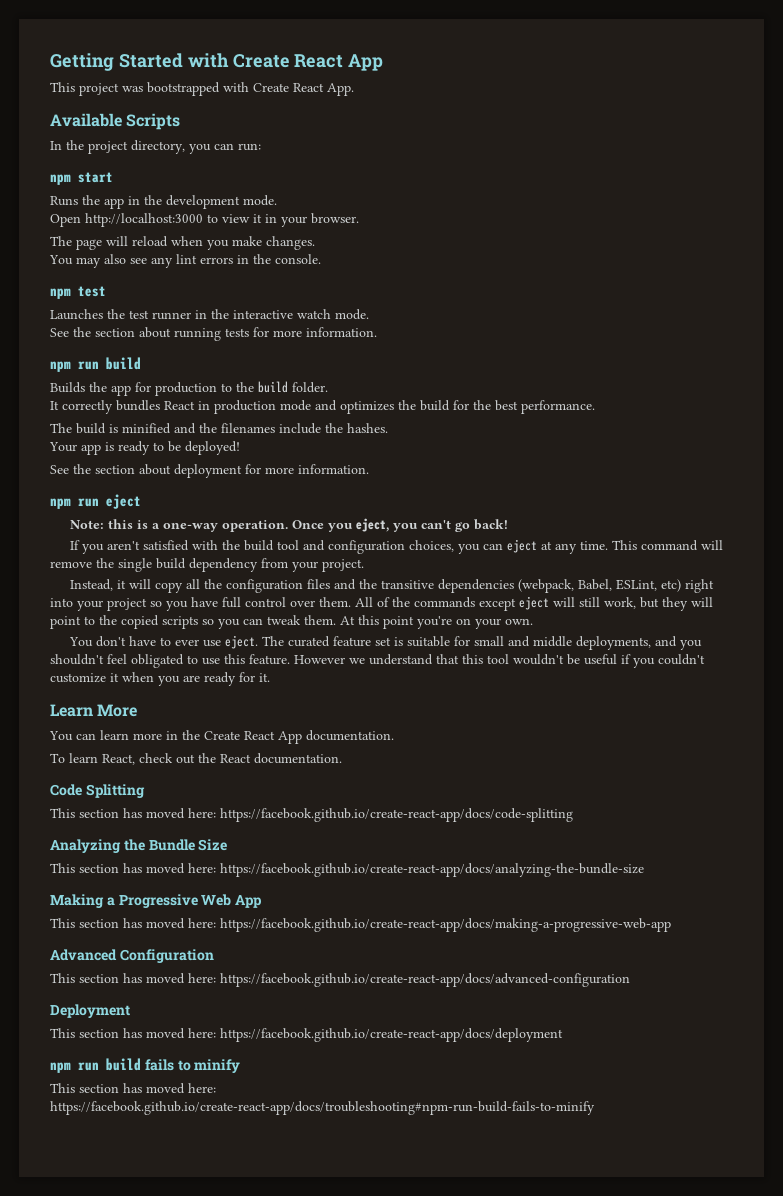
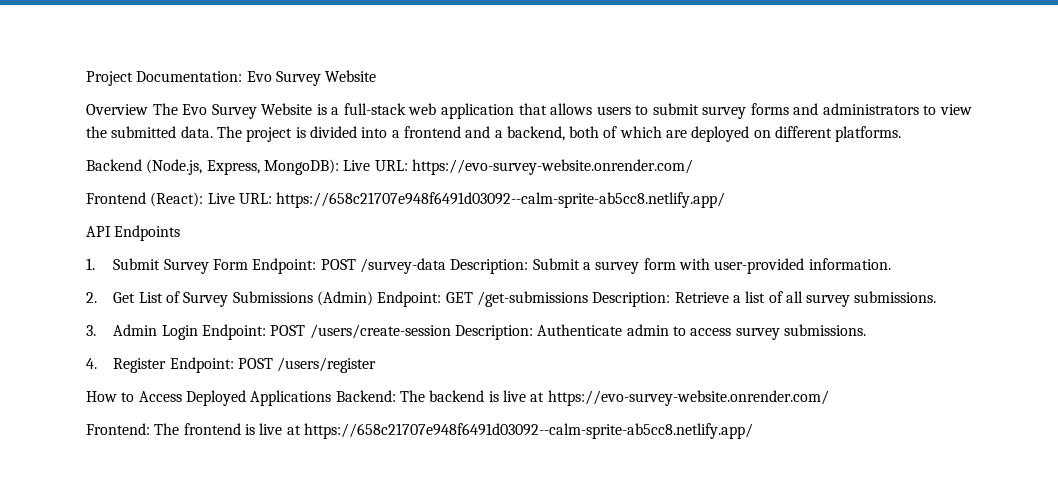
[50,53,384,71] [50,82,354,96] [50,113,181,130] [50,140,261,154] [50,172,113,185] [50,195,277,209] [50,213,359,227] [50,236,315,250] [49,254,321,268] [50,286,106,299] [50,309,369,320] [50,327,377,341] [50,357,141,372] [50,381,328,396] [50,400,595,414] [50,423,388,434] [49,441,240,455] [50,464,369,478] [50,494,141,509] [69,518,508,532] [69,539,723,554] [50,558,364,572] [69,579,714,593] [50,596,713,611] [50,615,533,629] [68,635,702,650] [50,654,705,668] [50,672,270,686] [50,704,138,717] [49,730,394,744] [50,753,342,765] [50,784,145,798] [50,808,573,822] [50,839,228,853] [50,863,644,877] [50,894,263,908] [50,918,671,932] [50,949,214,963] [50,973,630,987] [50,1004,130,1018] [50,1028,563,1042] [50,1058,241,1073] [50,1083,216,1094] [50,1101,595,1115] Getting Started with Create React App // This project was bootstrapped with Create React App. // Available Scripts // In the project directory, you can run: // npm start // Runs the app in the development mode. // Open http://localhost:3000 to view it in your browser. // The page will reload when you make changes. // You may also see any lint errors in the console. // npm test // Launches the test runner in the interactive watch mode. // See the section about running tests for more information. // npm run build // Builds the app for production to the build folder. // It correctly bundles React in production mode and optimizes the build for the best performance. // The build is minified and the filenames include the hashes. // Your app is ready to be deployed! // See the section about deployment for more information. // npm run eject // Note: this is a one-way operation. Once you eject, you can't go back! // If you aren't satisfied with the build tool and configuration choices, you can eject at any time. This command will remove the single build dependency from your project. // Instead, it will copy all the configuration files and the transitive dependencies (webpack, Babel, ESLint, etc) right into your project so you have full control over them. All of the commands except eject will still work, but they will point to the copied scripts so you can tweak them. At this point you're on your own. // You don't have to ever use eject. The curated feature set is suitable for small and middle deployments, and you shouldn't feel obligated to use this feature. However we understand that this tool wouldn't be useful if you couldn't customize it when you are ready for it. // Learn More // You can learn more in the Create React App documentation. // To learn React, check out the React documentation. // Code Splitting // This section has moved here: https://facebook.github.io/create-react-app/docs/code-splitting // Analyzing the Bundle Size // This section has moved here: https://facebook.github.io/create-react-app/docs/analyzing-the-bundle-size // Making a Progressive Web App // This section has moved here: https://facebook.github.io/create-react-app/docs/making-a-progressive-web-app // Advanced Configuration // This section has moved here: https://facebook.github.io/create-react-app/docs/advanced-configuration // Deployment // This section has moved here: https://facebook.github.io/create-react-app/docs/deployment // npm run build fails to minify // This section has moved here: https://facebook.github.io/create-react-app/docs/troubleshooting#npm-run-build-fails-to-minify -> [86,70,377,86] [86,103,972,119] [86,126,902,142] [86,159,693,175] [86,192,726,208] [86,225,181,241] [86,258,891,274] [86,291,937,307] [86,324,866,340] [86,357,377,373] [86,390,829,406] [86,423,753,439] Project Documentation: Evo Survey Website // Overview The Evo Survey Website is a full-stack web application that allows users to submit survey forms and administrators to view the submitted data. The project is divided into a frontend and a backend, both of which are deployed on different platforms. // Backend (Node.js, Express, MongoDB): Live URL: https://evo-survey-website.onrender.com/ // Frontend (React): Live URL: https://658c21707e948f6491d03092--calm-sprite-ab5cc8.netlify.app/ // API Endpoints // 1. Submit Survey Form Endpoint: POST /survey-data Description: Submit a survey form with user-provided information. // 2. Get List of Survey Submissions (Admin) Endpoint: GET /get-submissions Description: Retrieve a list of all survey submissions. // 3. Admin Login Endpoint: POST /users/create-session Description: Authenticate admin to access survey submissions. // 4. Register Endpoint: POST /users/register // How to Access Deployed Applications Backend: The backend is live at https://evo-survey-website.onrender.com/ // Frontend: The frontend is live at https://658c21707e948f6491d03092--calm-sprite-ab5cc8.netlify.app/

